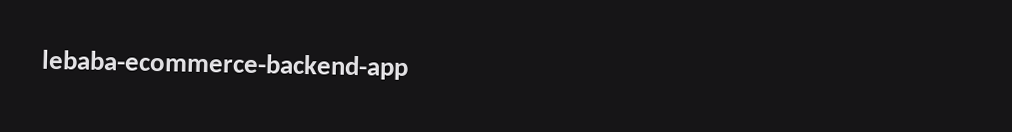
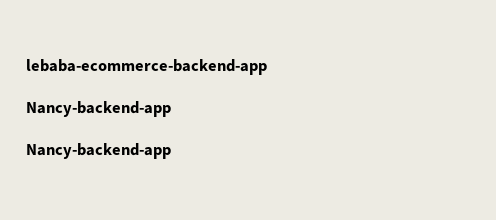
(409, 65) none -> [26,101,171,117] [26,143,171,159] // Nancy-backend-app // Nancy-backend-app

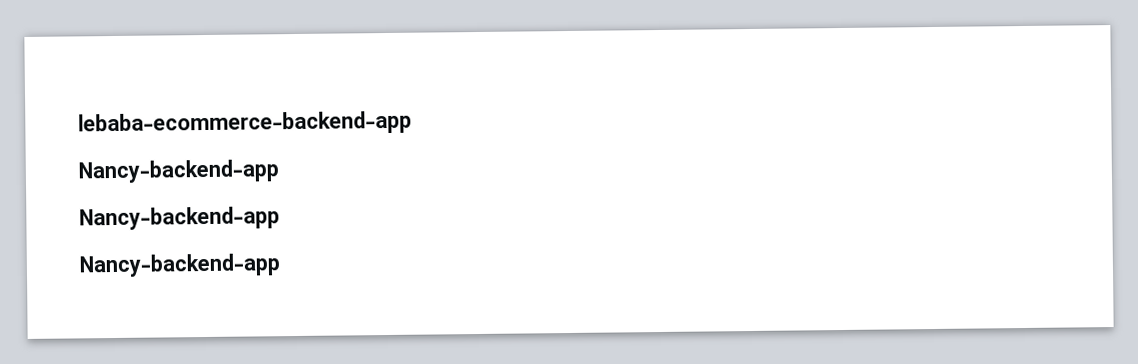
(171, 151) none -> [79,253,281,278] // Nancy-backend-app

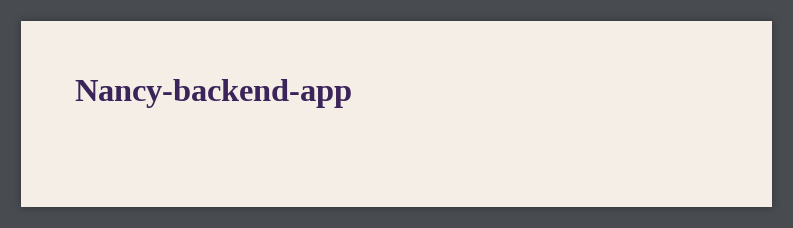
[78,110,412,137] [78,159,279,184] [79,206,280,231] [79,253,281,278] lebaba-ecommerce-backend-app // Nancy-backend-app // Nancy-backend-app // Nancy-backend-app -> [75,79,352,108] Nancy-backend-app

